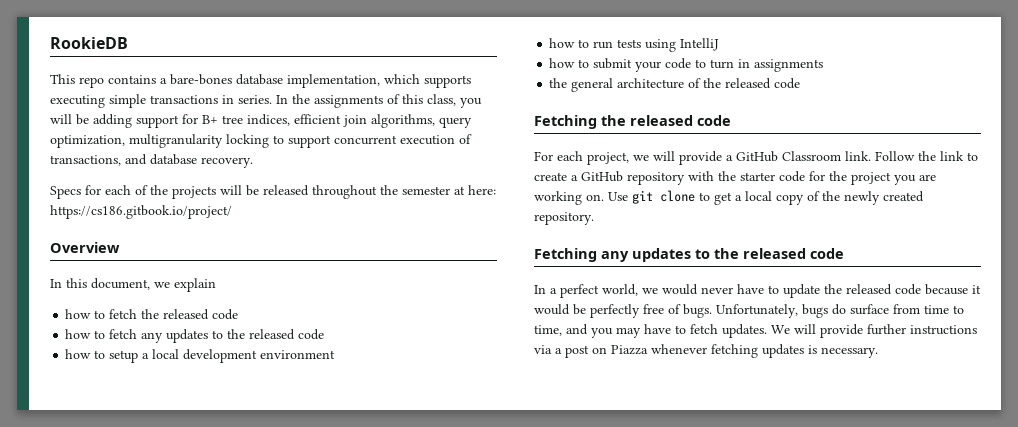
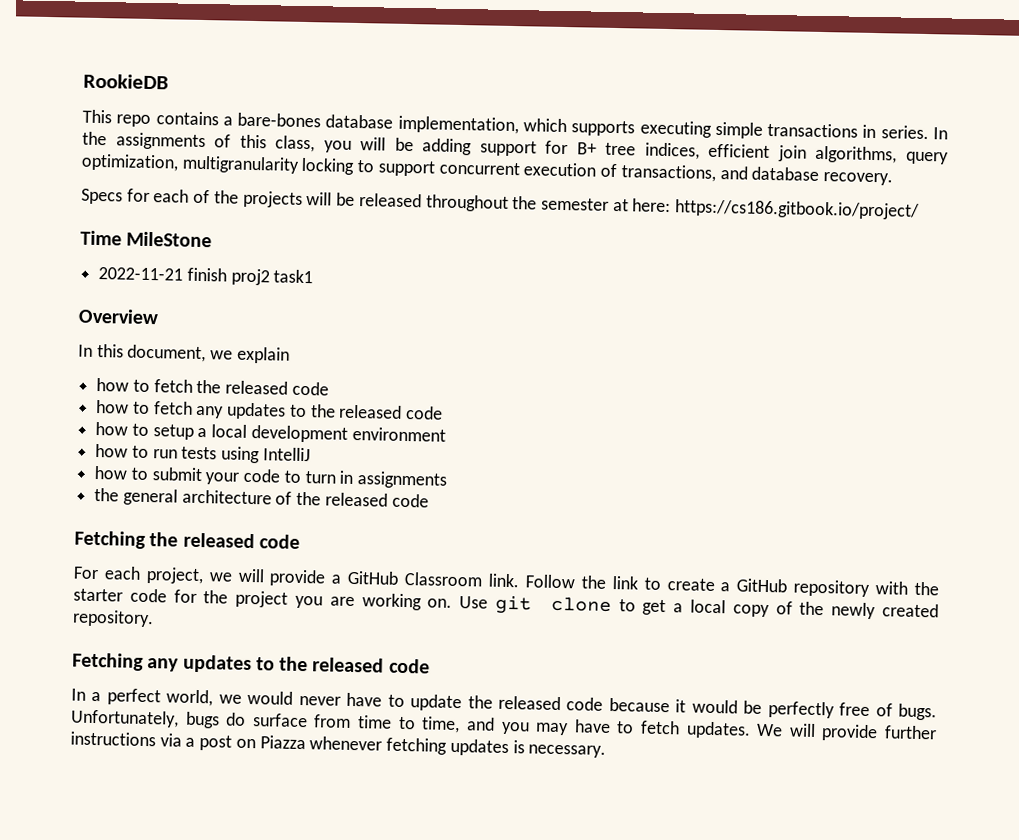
(232, 212) none -> [80,230,213,248] [98,267,314,286] // Time MileStone // 2022-11-21 finish proj2 task1

